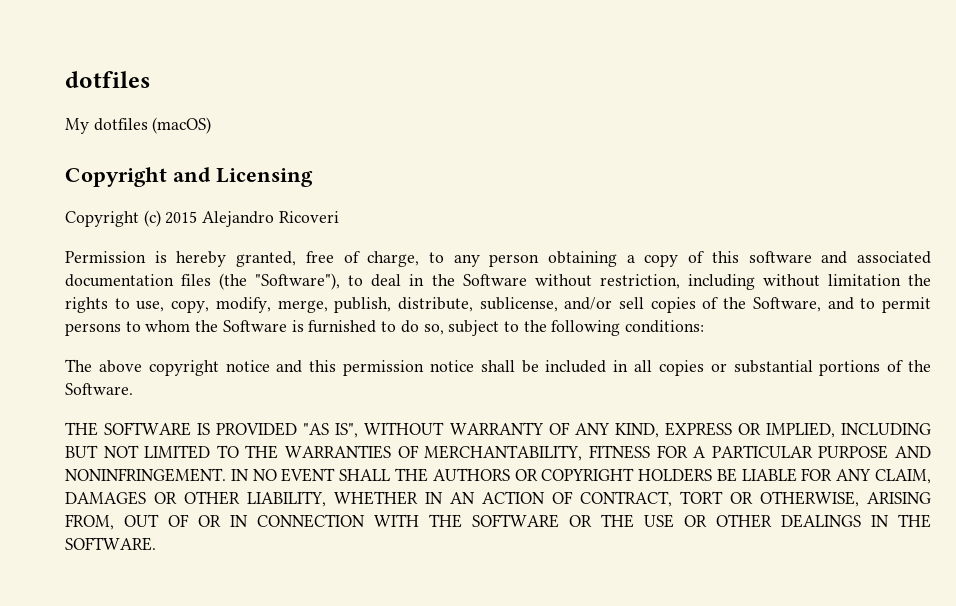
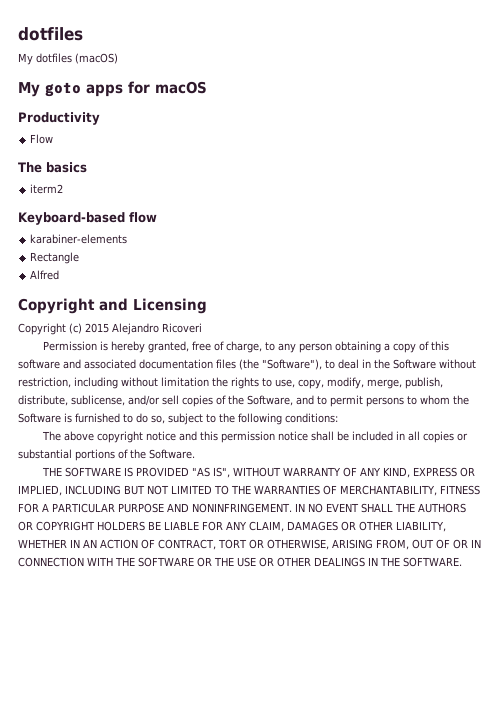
(212, 125) none -> [18,81,207,97] [18,112,100,125] [30,134,54,144] [18,162,87,173] [30,184,64,194] [18,212,157,225] [30,234,128,244] [30,252,80,264] [30,270,60,280] // My goto apps for macOS // Productivity // Flow // The basics // iterm2 // Keyboard-based flow // karabiner-elements // Rectangle // Alfred

